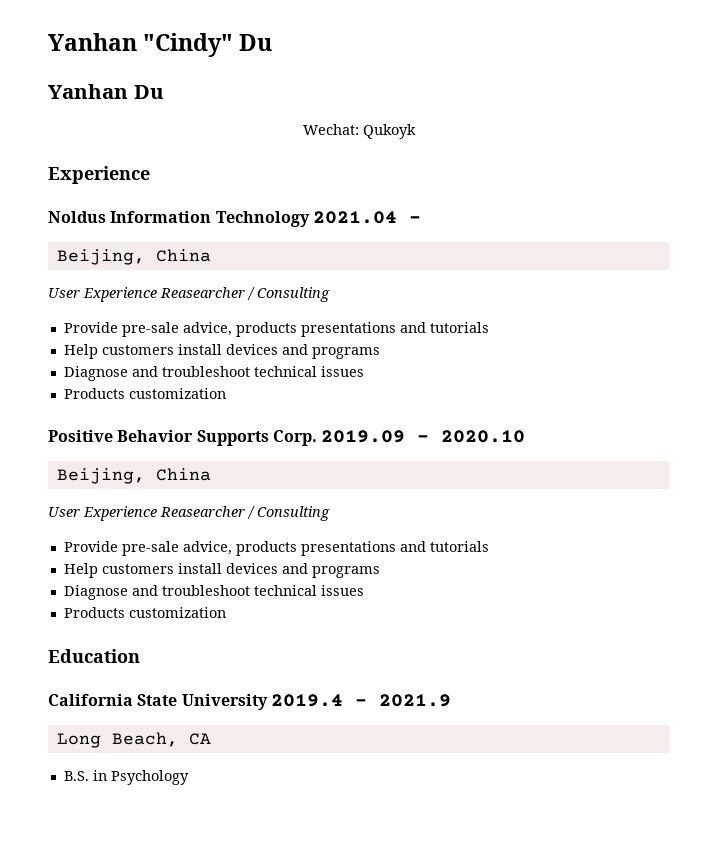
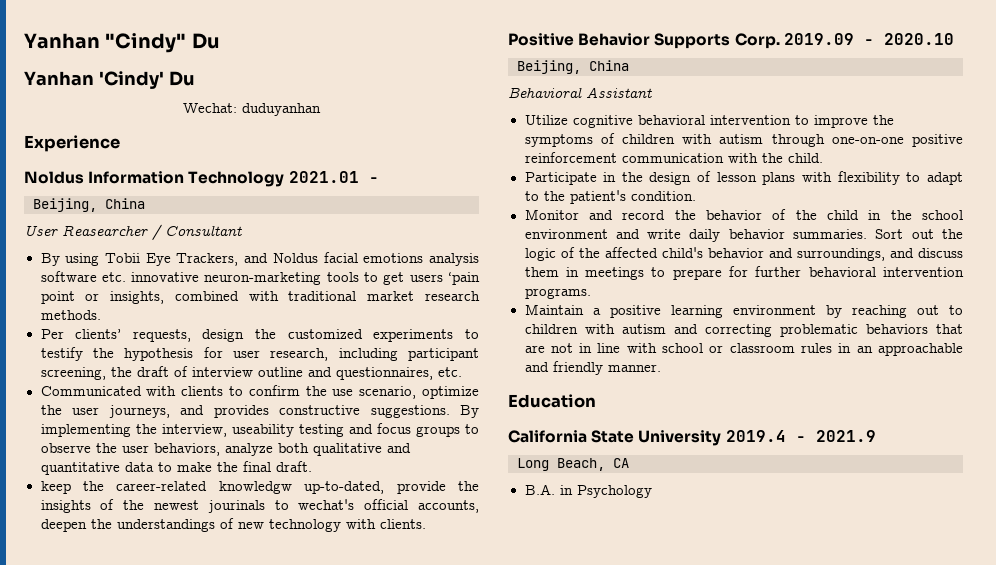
(128, 91) none -> [98,71,164,89] 'Cindy'
[362,124,416,139] Qukoyk -> [242,103,321,116] duduyanhan
[312,211,397,224] 2021.04 -> [288,171,359,183] 2021.01
[83,287,330,302] [63,322,489,337] [63,344,380,359] [63,366,364,381] [63,388,226,399] Experience Reasearcher / Consulting // Provide pre-sale advice, products presentations and tutorials // Help customers install devices and programs // Diagnose and troubleshoot technical issues // Products customization -> [62,224,242,240] [40,252,480,266] [40,271,480,285] [40,291,480,304] [40,310,101,320] [40,329,480,342] [40,347,479,361] [40,366,462,380] [40,385,479,399] [40,405,479,418] [40,423,479,437] [40,443,411,456] [40,461,312,475] [40,481,480,494] [40,499,479,513] [40,518,426,532] Reasearcher / Consultant // By using Tobii Eye Trackers, and Noldus facial emotions analysis software etc. innovative neuron-marketing tools to get users ‘pain point or insights, combined with traditional market research methods. // Per clients’ requests, design the customized experiments to testify the hypothesis for user research, including participant screening, the draft of interview outline and questionnaires, etc. // Communicated with clients to confirm the use scenario, optimize the user journeys, and provides constructive suggestions. By implementing the interview, useability testing and focus groups to observe the user behaviors, analyze both qualitative and quantitative data to make the final draft. // keep the career-related knowledgw up-to-dated, provide the insights of the newest jourinals to wechat's official accounts, deepen the understandings of new technology with clients.
[48,506,330,521] [63,541,489,556] [63,563,380,578] [63,585,364,600] [63,607,226,618] User Experience Reasearcher / Consulting // Provide pre-sale advice, products presentations and tutorials // Help customers install devices and programs // Diagnose and troubleshoot technical issues // Products customization -> [508,87,652,98] [524,115,894,128] [524,133,963,147] [524,152,823,163] [524,171,963,185] [524,190,696,204] [524,209,964,220] [524,229,963,242] [524,247,963,261] [524,266,964,280] [524,288,591,299] [524,304,963,318] [524,324,963,337] [524,343,963,356] [524,361,661,375] Behavioral Assistant // Utilize cognitive behavioral intervention to improve the symptoms of children with autism through one-on-one positive reinforcement communication with the child. // Participate in the design of lesson plans with flexibility to adapt to the patient's condition. // Monitor and record the behavior of the child in the school environment and write daily behavior summaries. Sort out the logic of the affected child's behavior and surroundings, and discuss them in meetings to prepare for further behavioral intervention programs. // Maintain a positive learning environment by reaching out to children with autism and correcting problematic behaviors that are not in line with school or classroom rules in an approachable and friendly manner.
[63,771,89,781] B.S. -> [524,484,555,495] B.A.

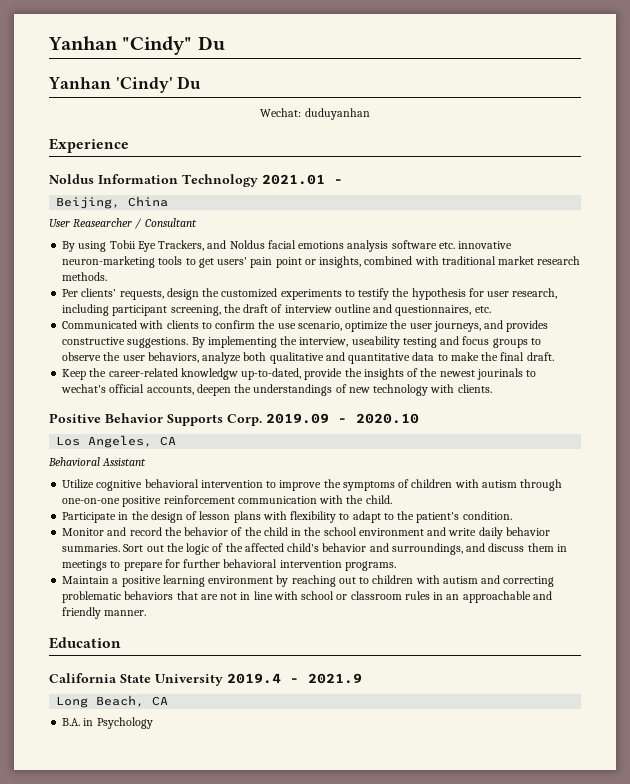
[409,272,480,285] users ‘pain -> [217,257,273,268] users' pain
[40,481,71,494] keep -> [62,369,87,380] Keep
[517,60,629,74] Beijing, China -> [56,435,177,448] Los Angeles, CA

